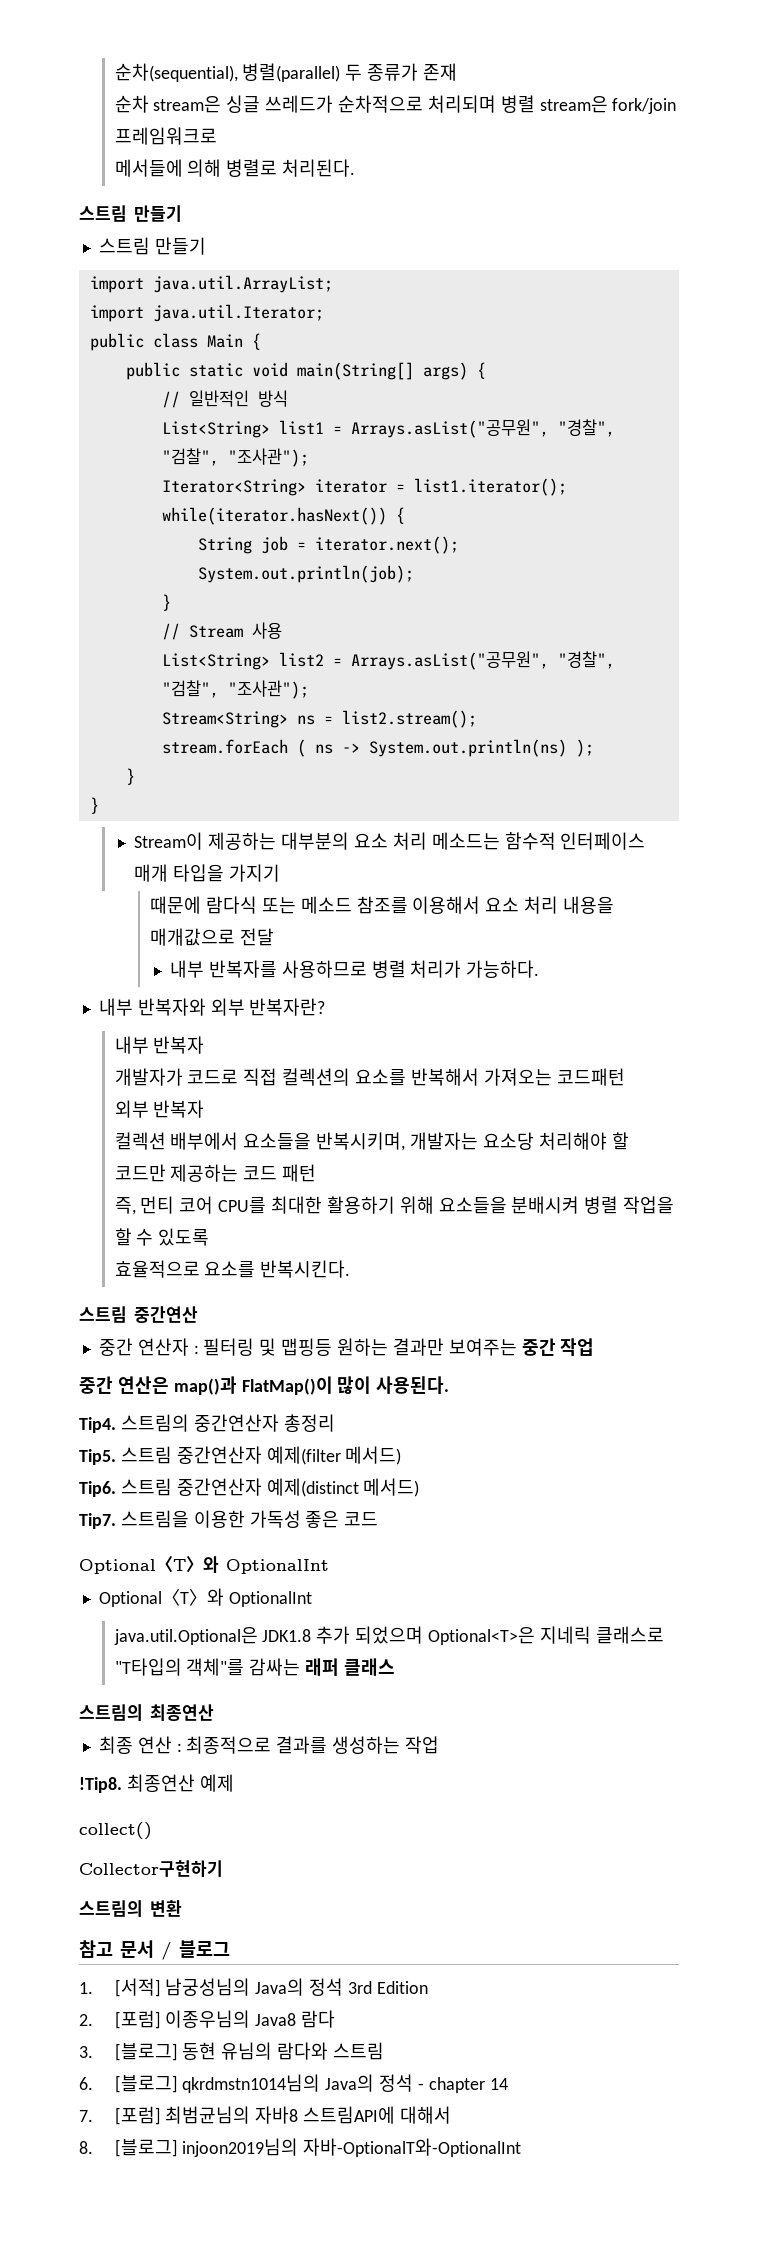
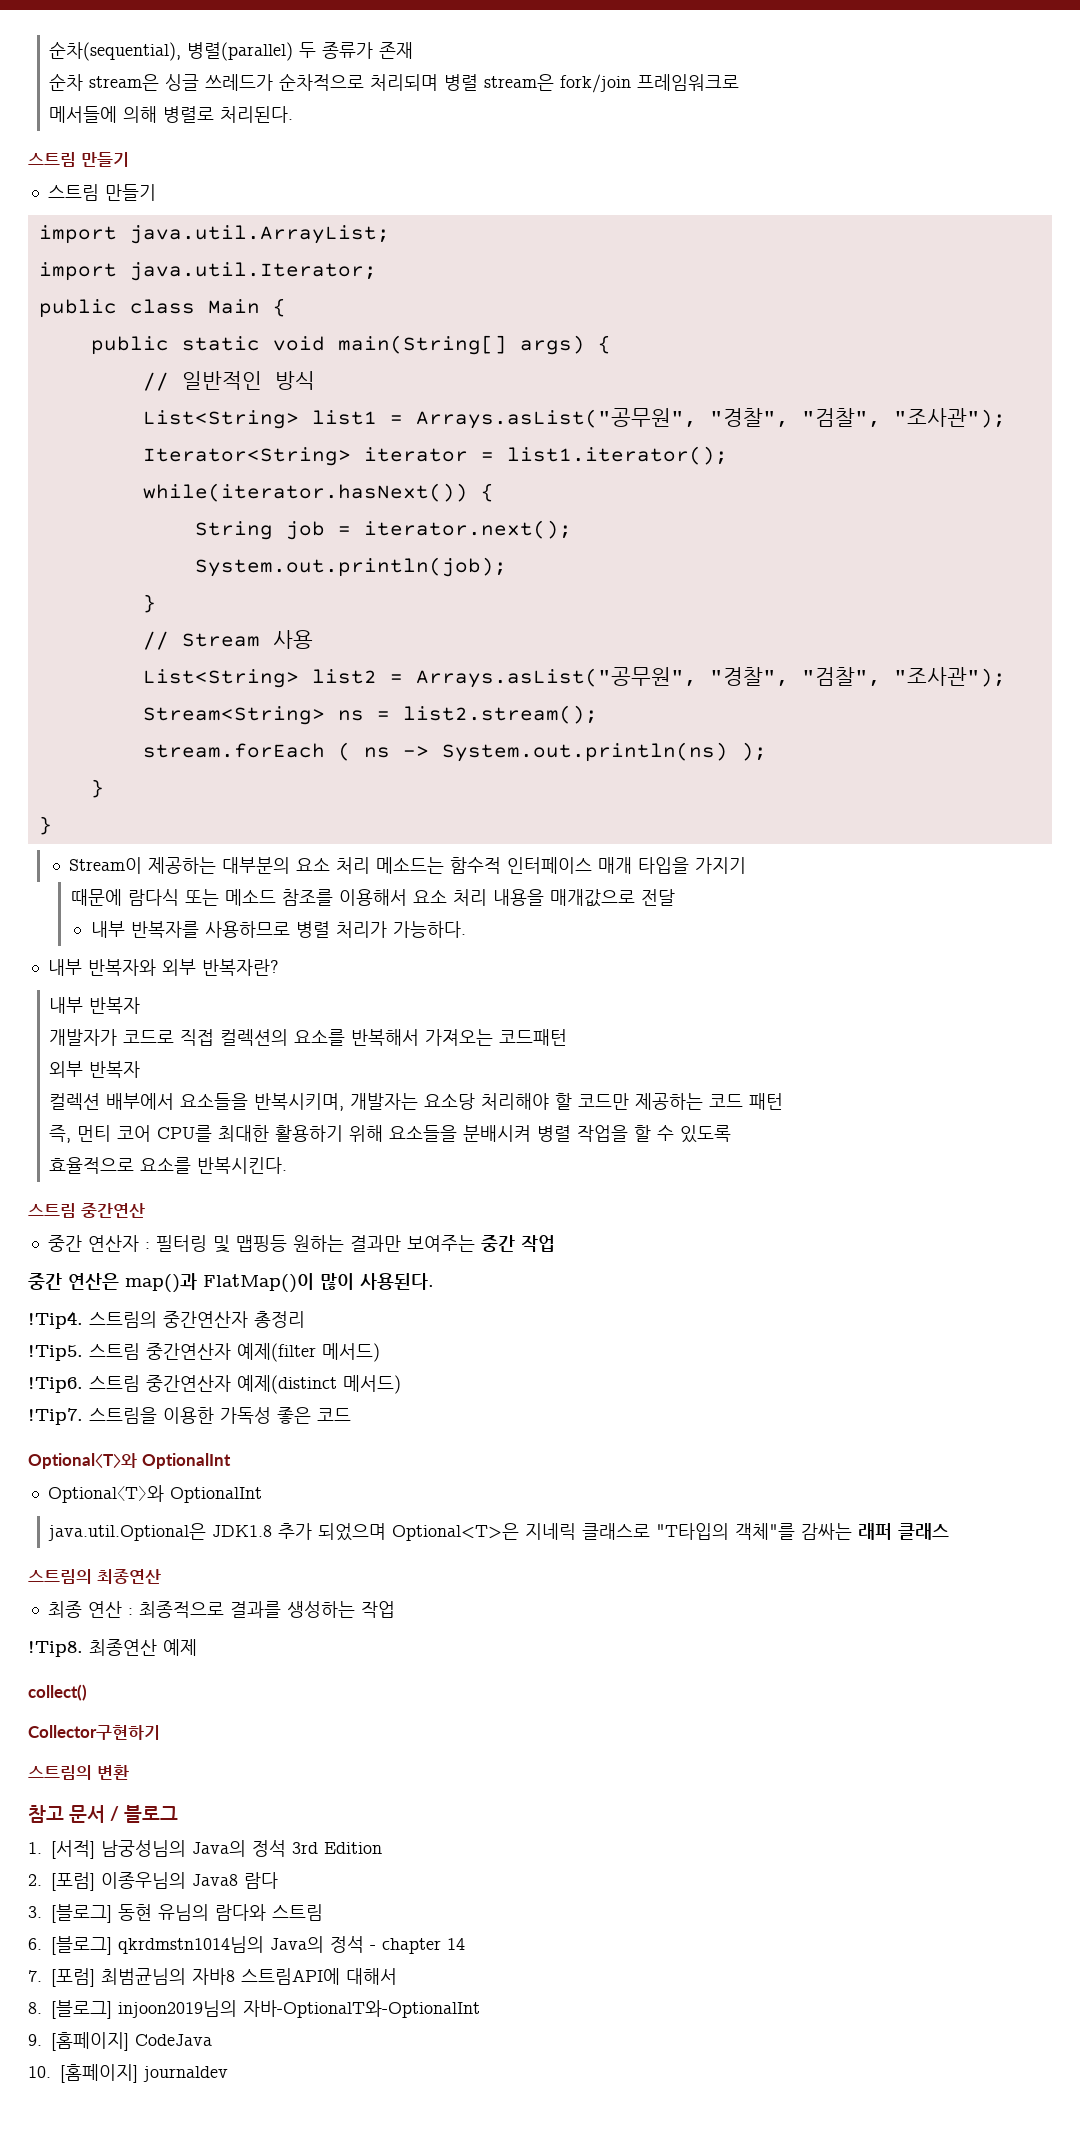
[79,1417,116,1433] Tip4. -> [28,1311,83,1329] !Tip4.
[79,1449,116,1465] Tip5. -> [28,1345,83,1361] !Tip5.
[79,1481,116,1497] Tip6. -> [28,1377,83,1393] !Tip6.
[79,1513,116,1529] Tip7. -> [28,1408,83,1425] !Tip7.
(522, 2147) none -> [28,2032,212,2051] [28,2064,228,2083] // 9. [홈페이지] CodeJava // 10. [홈페이지] journaldev

